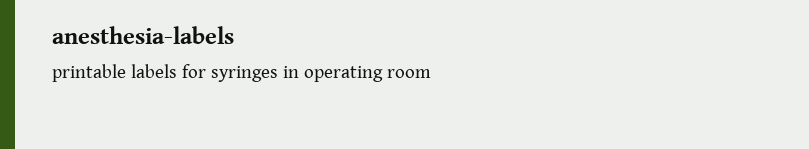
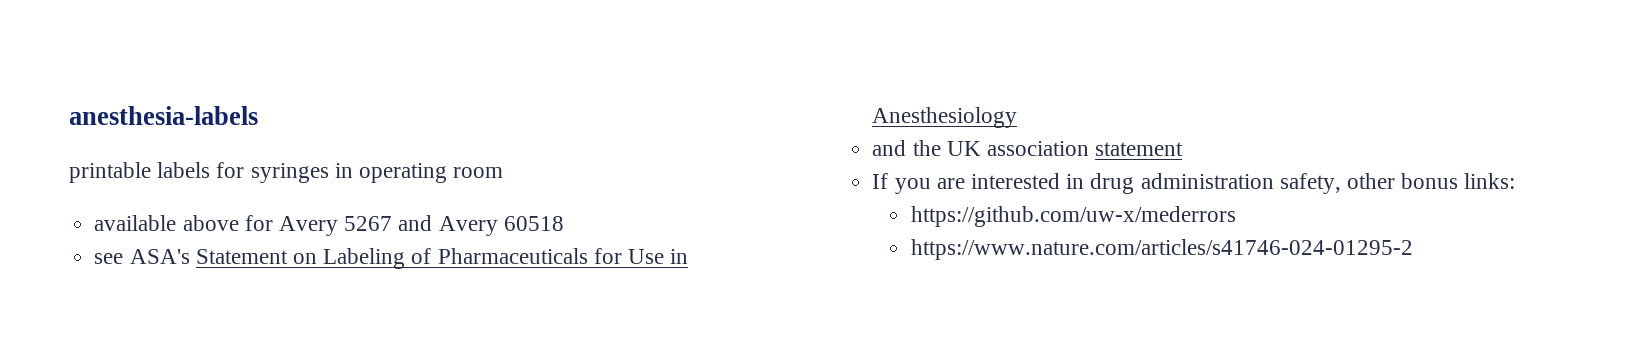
(431, 73) none -> [94,215,564,236] [94,248,689,269] [872,107,1018,128] [872,140,1184,156] [872,173,1516,194] [910,206,1236,227] [910,239,1413,260] // available above for Avery 5267 and Avery 60518 // see ASA's Statement on Labeling of Pharmaceuticals for Use in Anesthesiology // and the UK association statement // If you are interested in drug administration safety, other bonus links: // https://github.com/uw-x/mederrors // https://www.nature.com/articles/s41746-024-01295-2

